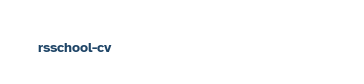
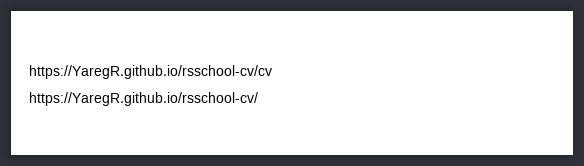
[38,43,112,52] rsschool-cv -> [29,65,272,79] [29,92,258,106] https://YaregR.github.io/rsschool-cv/cv // https://YaregR.github.io/rsschool-cv/

